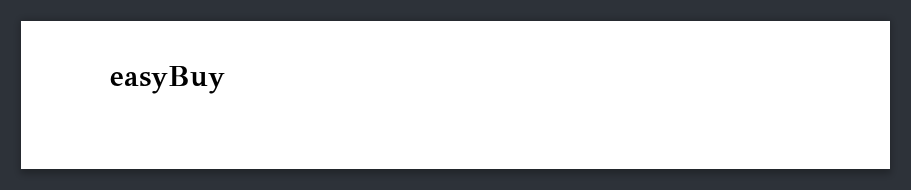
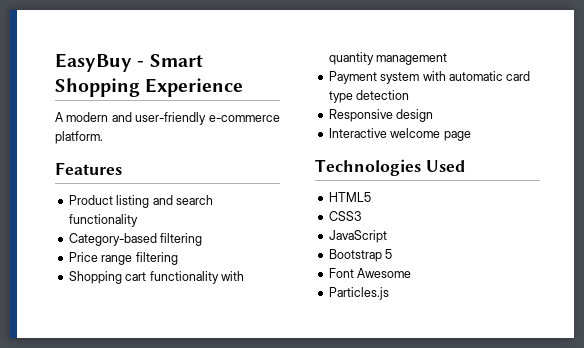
[110,66,225,94] easyBuy -> [55,53,203,72] [55,78,244,97] [55,112,280,125] [55,131,103,144] [55,162,122,175] [68,195,213,208] [68,214,138,227] [68,233,203,246] [68,252,178,265] [68,271,244,284] [328,52,448,65] [328,71,531,84] [328,90,410,103] [328,109,434,122] [328,128,471,141] [315,159,465,176] [328,192,371,202] [328,211,361,221] [328,230,387,243] [328,249,393,262] [328,268,412,278] [328,287,389,300] EasyBuy - Smart Shopping Experience // A modern and user-friendly e-commerce platform. // Features // Product listing and search functionality // Category-based filtering // Price range filtering // Shopping cart functionality with quantity management // Payment system with automatic card type detection // Responsive design // Interactive welcome page // Technologies Used // HTML5 // CSS3 // JavaScript // Bootstrap 5 // Font Awesome // Particles.js

